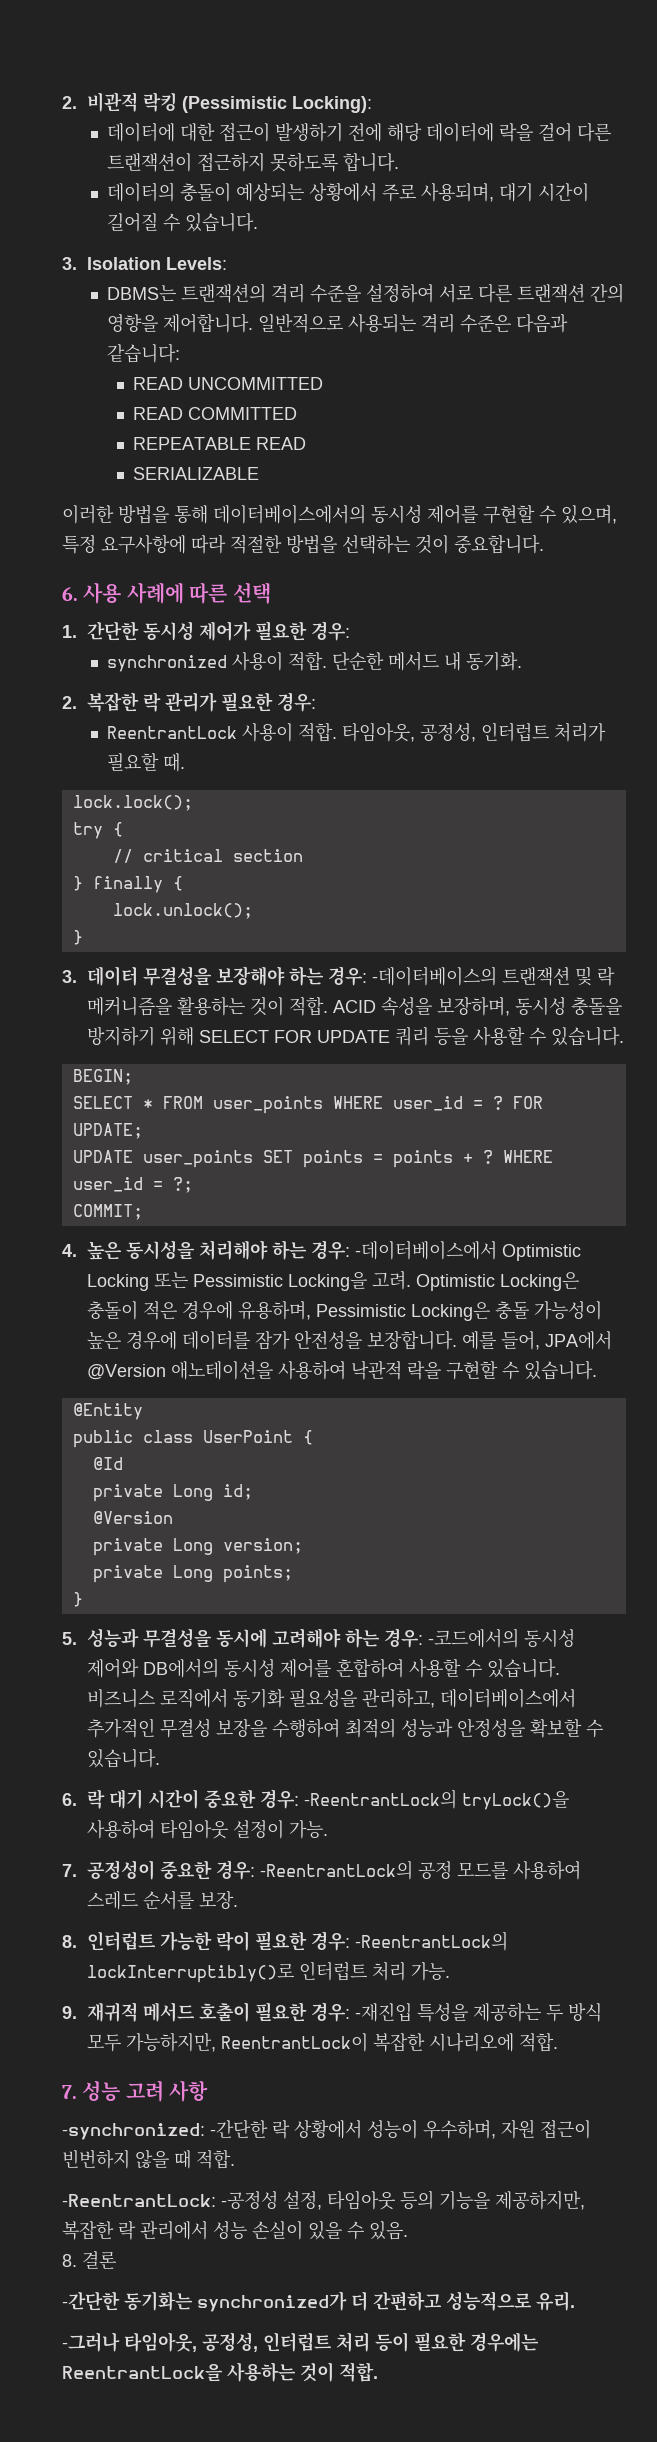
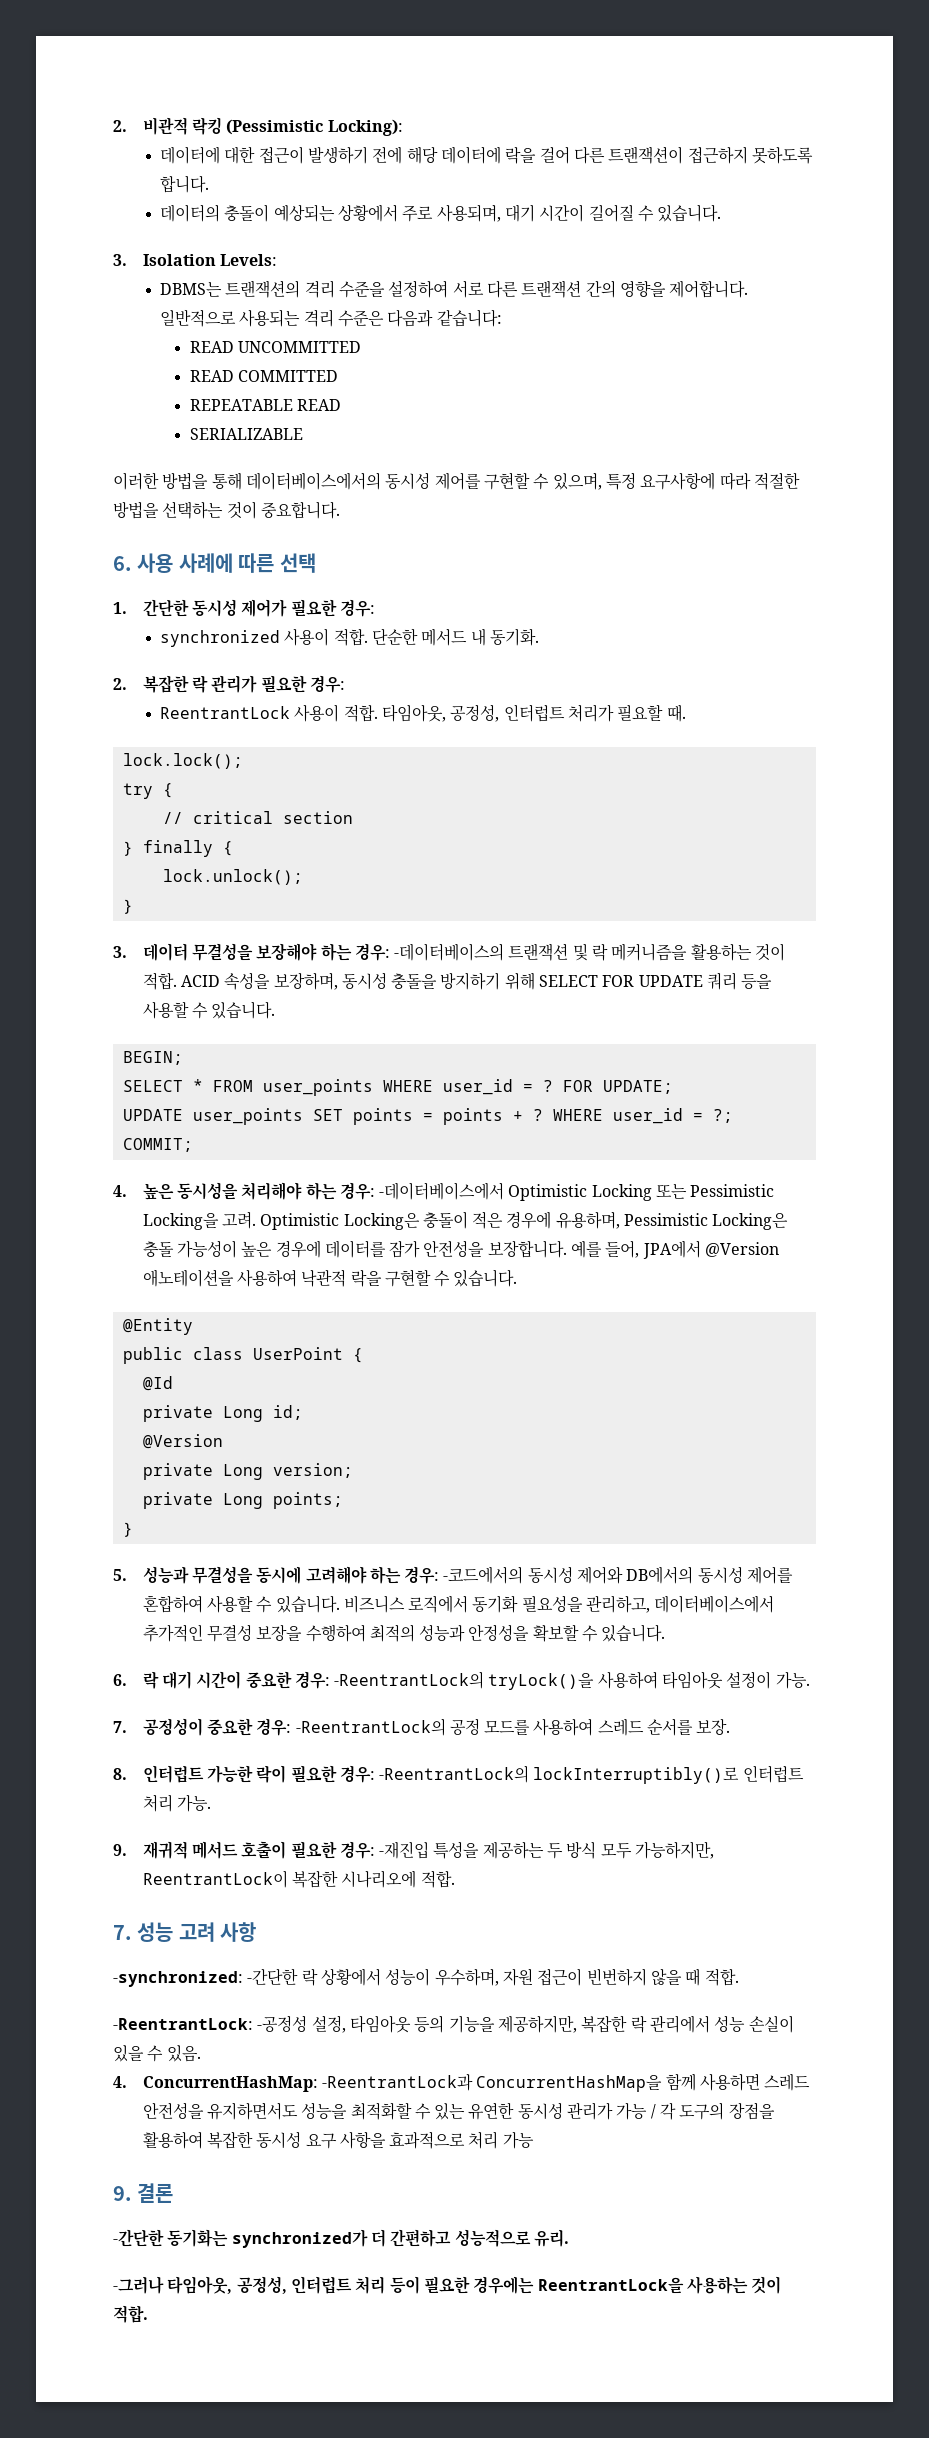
[62,2254,77,2267] 8. -> [113,2073,811,2092] [142,2102,775,2120] [142,2131,534,2149] [113,2186,132,2201] 4. ConcurrentHashMap: -ReentrantLock과 ConcurrentHashMap을 함께 사용하면 스레드 안전성을 유지하면서도 성능을 최적화할 수 있는 유연한 동시성 관리가 가능 / 각 도구의 장점을 활용하여 복잡한 동시성 요구 사항을 효과적으로 처리 가능 // 9.

